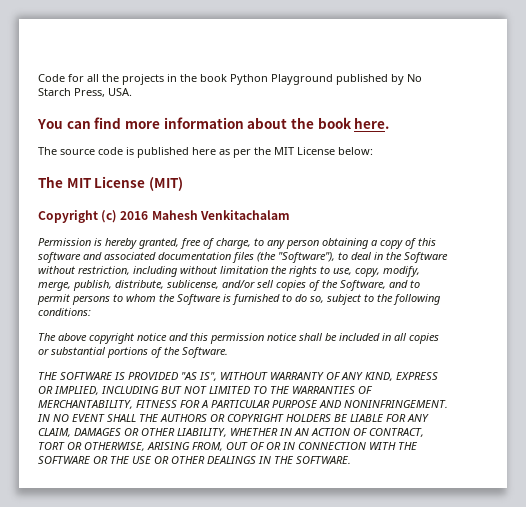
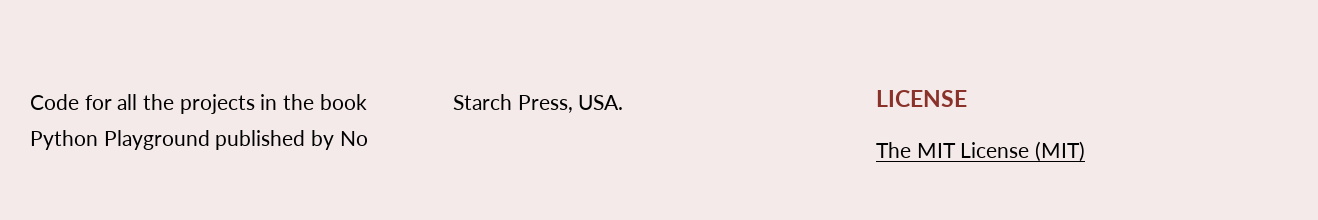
[37,117,390,129] [38,147,373,158] [38,176,183,191] [38,210,290,223] [38,238,436,249] [38,252,448,263] [38,266,420,277] [38,280,420,291] [37,294,441,305] [38,308,91,316] [38,333,439,344] [38,347,228,358] [38,372,438,381] [38,386,373,395] [38,400,448,409] [37,414,429,422] [38,428,424,437] [38,442,418,451] [38,456,351,464] You can find more information about the book here. // The source code is published here as per the MIT License below: // The MIT License (MIT) // Copyright (c) 2016 Mahesh Venkitachalam // Permission is hereby granted, free of charge, to any person obtaining a copy of this software and associated documentation files (the "Software"), to deal in the Software without restriction, including without limitation the rights to use, copy, modify, merge, publish, distribute, sublicense, and/or sell copies of the Software, and to permit persons to whom the Software is furnished to do so, subject to the following conditions: // The above copyright notice and this permission notice shall be included in all copies or substantial portions of the Software. // THE SOFTWARE IS PROVIDED "AS IS", WITHOUT WARRANTY OF ANY KIND, EXPRESS OR IMPLIED, INCLUDING BUT NOT LIMITED TO THE WARRANTIES OF MERCHANTABILITY, FITNESS FOR A PARTICULAR PURPOSE AND NONINFRINGEMENT. IN NO EVENT SHALL THE AUTHORS OR COPYRIGHT HOLDERS BE LIABLE FOR ANY CLAIM, DAMAGES OR OTHER LIABILITY, WHETHER IN AN ACTION OF CONTRACT, TORT OR OTHERWISE, ARISING FROM, OUT OF OR IN CONNECTION WITH THE SOFTWARE OR THE USE OR OTHER DEALINGS IN THE SOFTWARE. -> [876,90,967,107] [876,141,1086,162] LICENSE // The MIT License (MIT)

